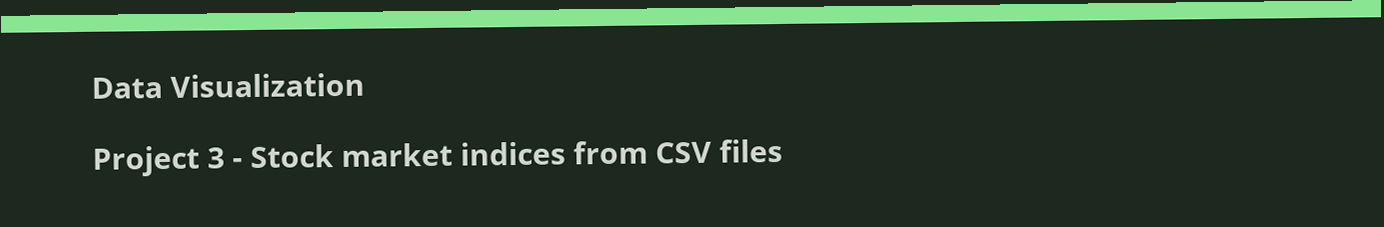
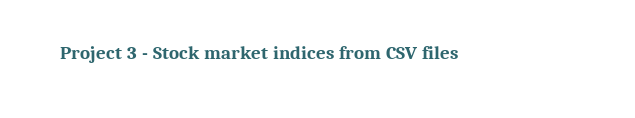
[91,72,365,99] Data Visualization // -> (60, 54) none

